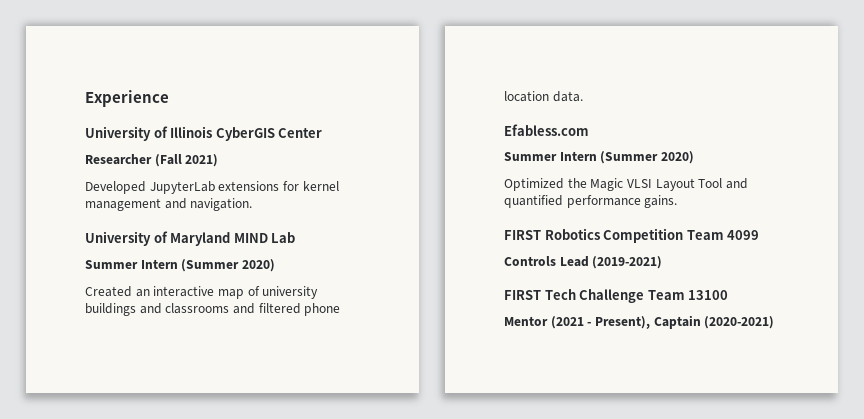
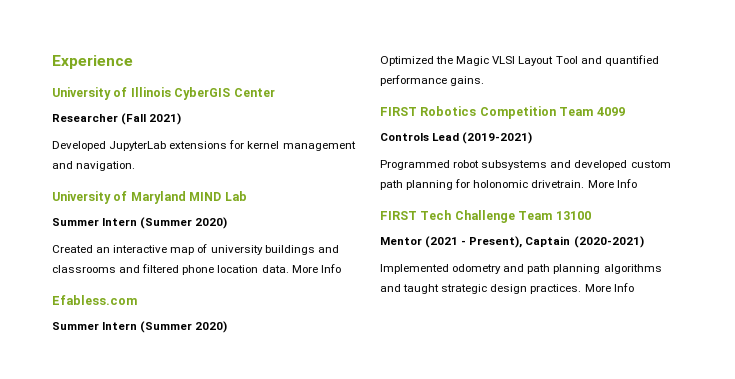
(583, 96) none -> [291,264,341,273] More Info
(663, 262) none -> [380,160,671,170] [380,179,637,190] // Programmed robot subsystems and developed custom path planning for holonomic drivetrain. More Info
(775, 322) none -> [380,264,662,274] [380,283,634,294] // Implemented odometry and path planning algorithms and taught strategic design practices. More Info

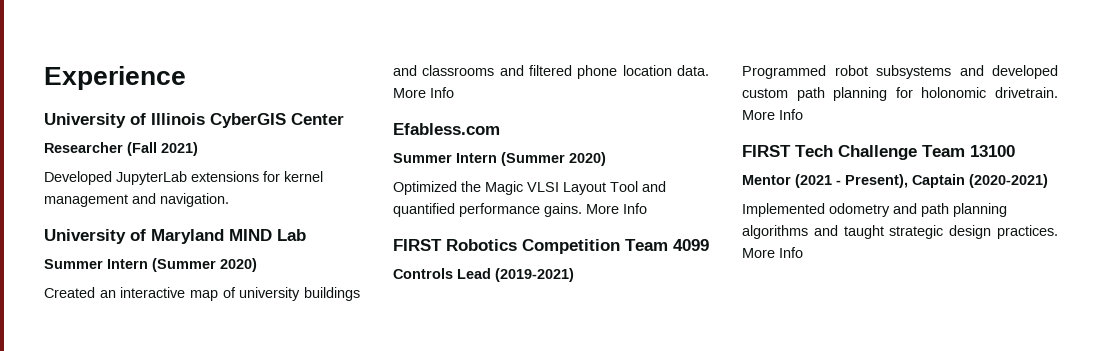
(485, 81) none -> [586,203,647,214] More Info

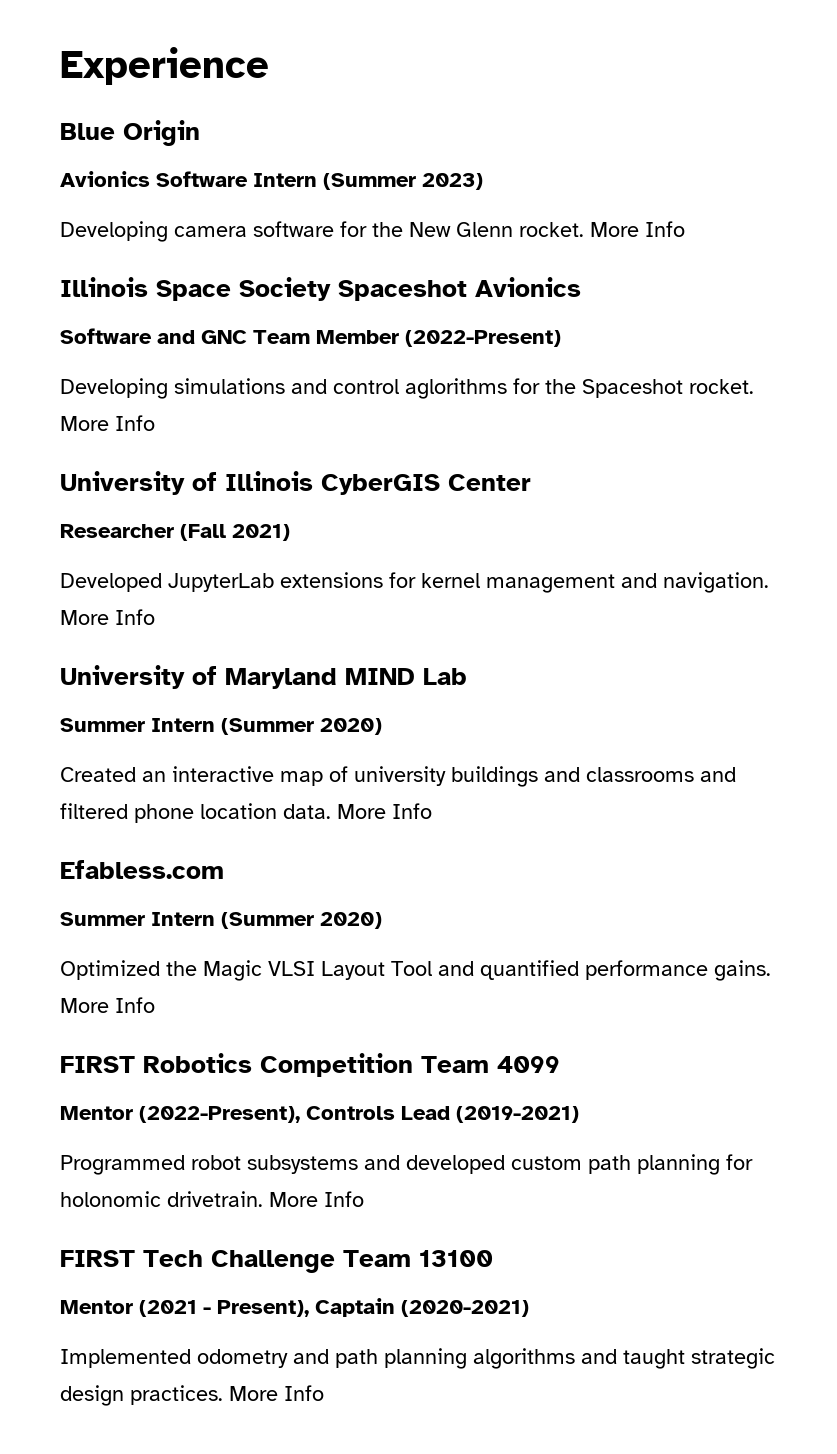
(186, 78) none -> [60,120,200,146] [60,171,483,190] [60,221,685,242] [60,277,581,301] [60,328,561,347] [60,378,754,399] [60,415,155,431] // Blue Origin // Avionics Software Intern (Summer 2023) // Developing camera software for the New Glenn rocket. More Info // Illinois Space Society Spaceshot Avionics // Software and GNC Team Member (2022-Present) // Developing simulations and control aglorithms for the Spaceshot rocket. More Info
(229, 200) none -> [60,609,155,625] More Info
(709, 245) none -> [60,1106,300,1123] Mentor (2022-Present),

